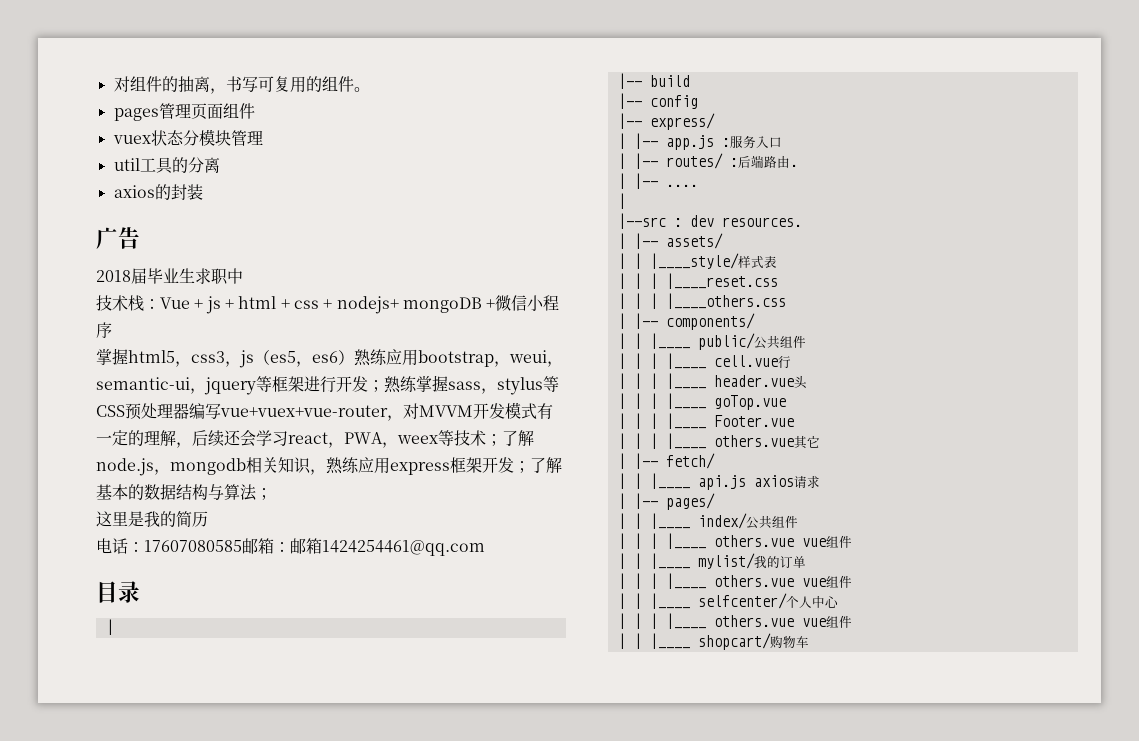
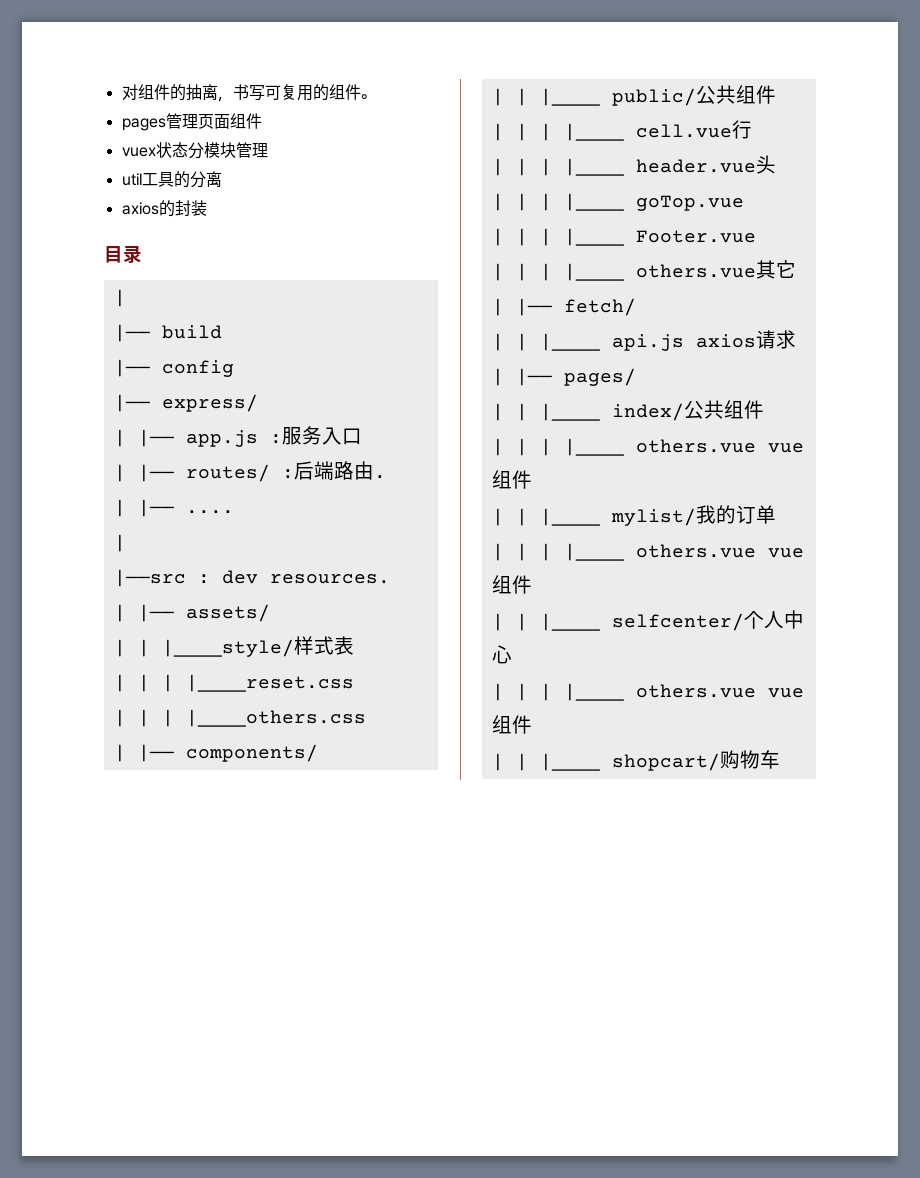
[96,227,140,249] [96,268,243,285] [96,295,560,314] [96,322,112,338] [96,348,563,368] [96,375,559,395] [96,402,553,421] [96,430,534,448] [96,457,562,476] [96,484,272,501] [96,511,208,527] [96,538,485,556] // 广告 // 2018届毕业生求职中 // 技术栈：Vue + js + html + css + nodejs+ mongoDB +微信小程序 // 掌握html5，css3，js（es5，es6）熟练应用bootstrap，weui，semantic-ui，jquery等框架进行开发；熟练掌握sass，stylus等CSS预处理器编写vue+vuex+vue-router，对MVVM开发模式有一定的理解，后续还会学习react，PWA，weex等技术；了解node.js，mongodb相关知识，熟练应用express框架开发；了解基本的数据结构与算法； // 这里是我的简历 // 电话：17607080585邮箱：邮箱1424254461@qq.com -> (207, 208) none

